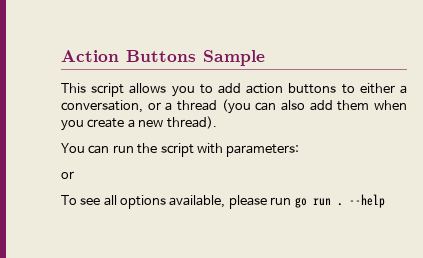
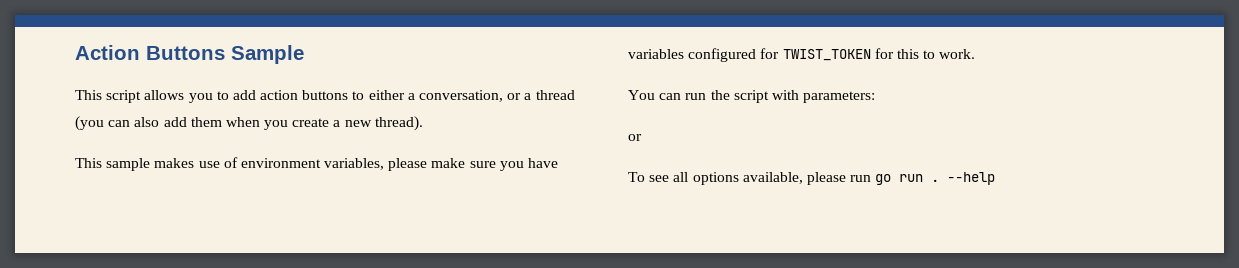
(217, 122) none -> [75,157,559,171] [628,48,976,62] // This sample makes use of environment variables, please make sure you have variables configured for TWIST_TOKEN for this to work.

